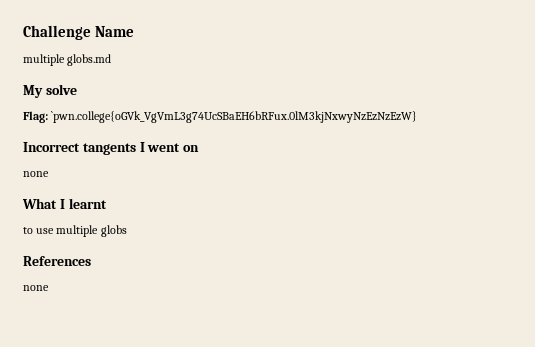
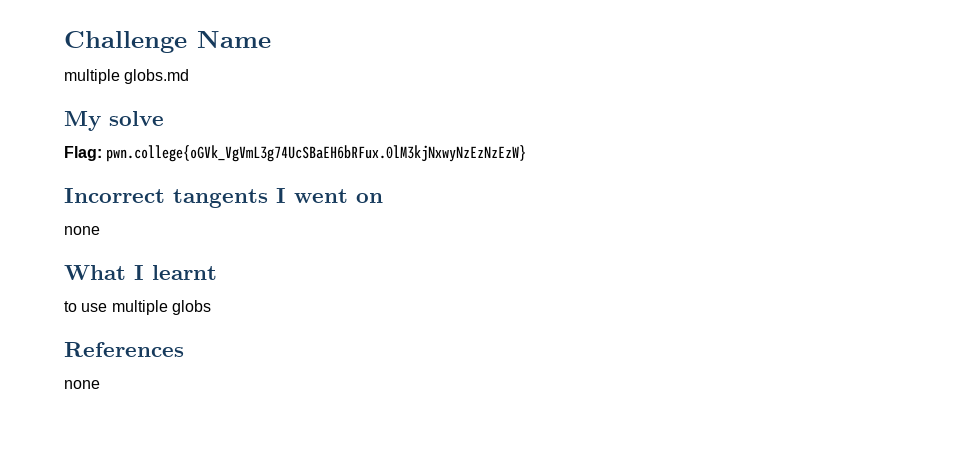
[51,111,418,123] `pwn.college{oGVk_VgVmL3g74UcSBaEH6bRFux.0lM3kjNxwyNzEzNzEzW} -> [106,145,527,162] pwn.college{oGVk_VgVmL3g74UcSBaEH6bRFux.0lM3kjNxwyNzEzNzEzW}

